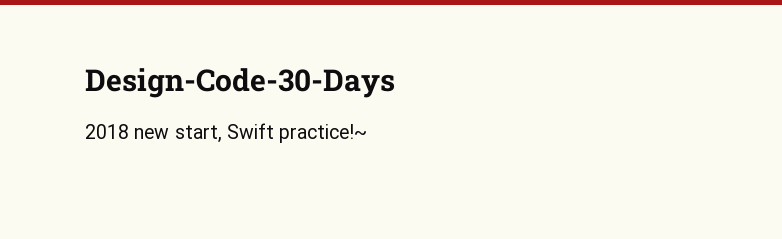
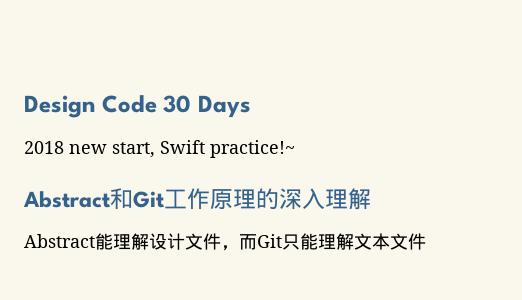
[85,68,395,98] Design-Code-30-Days -> [24,95,251,118] Design Code 30 Days
(368, 133) none -> [23,188,371,210] [24,233,426,251] // Abstract和Git工作原理的深入理解 // Abstract能理解设计文件，而Git只能理解文本文件

